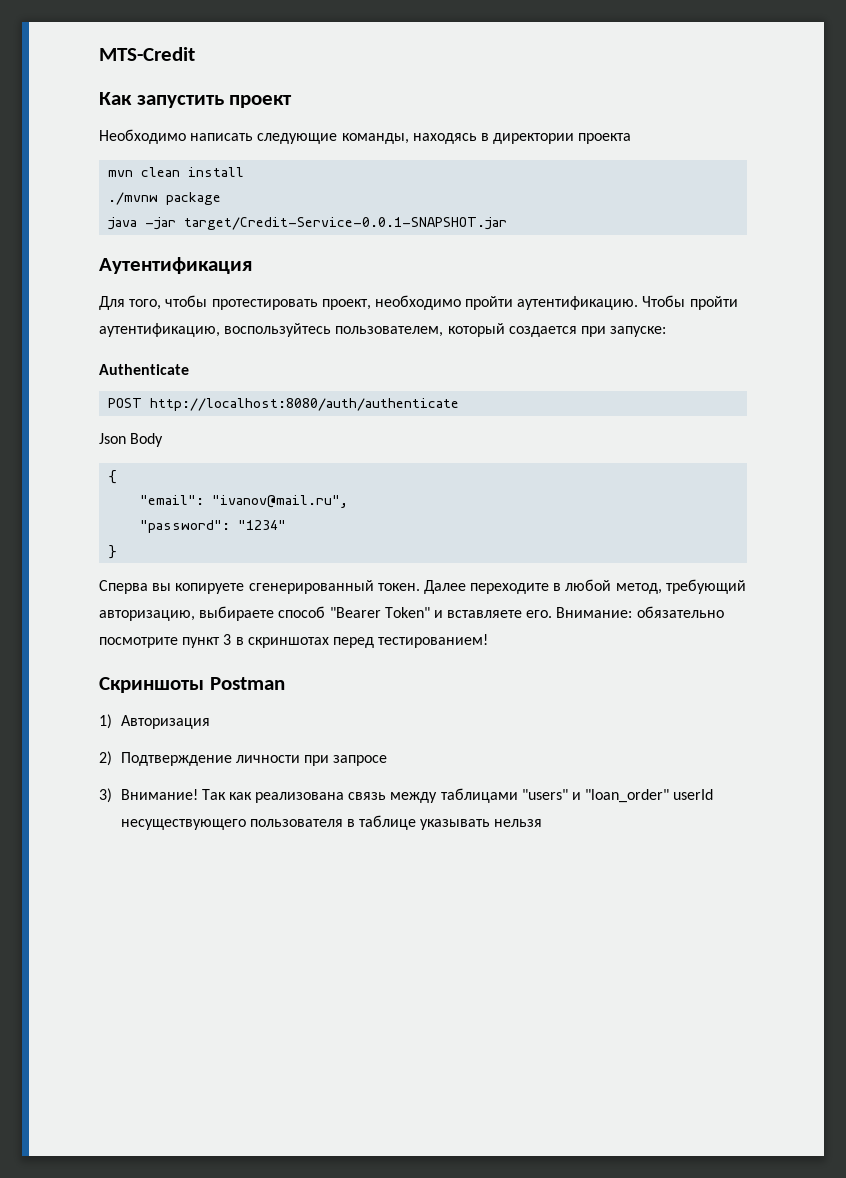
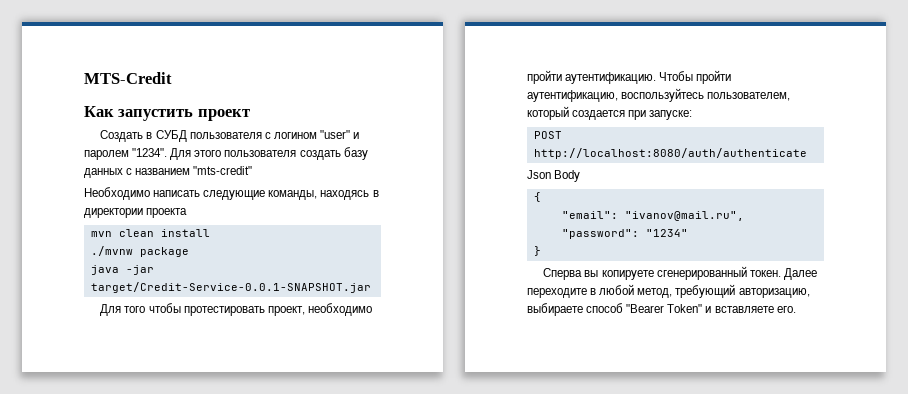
(293, 101) none -> [100,130,360,142] [84,147,368,160] [84,166,253,178] // Создать в СУБД пользователя с логином "user" и паролем "1234". Для этого пользователя создать базу данных с названием "mts-credit"
[99,257,252,274] [99,296,162,310] // Аутентификация // Для того, -> [100,304,146,316] // Для того
[99,364,189,375] // Authenticate -> (693, 115) none
[556,606,724,618] [99,634,489,648] [99,677,285,693] [99,714,210,729] [99,751,388,766] [99,788,714,803] [120,815,543,830] Внимание: обязательно посмотрите пункт 3 в скриншотах перед тестированием! // Скриншоты Postman // 1) Авторизация // 2) Подтверждение личности при запросе // 3) Внимание! Так как реализована связь между таблицами "users" и "loan_order" userId несуществующего пользователя в таблице указывать нельзя -> (796, 309) none

